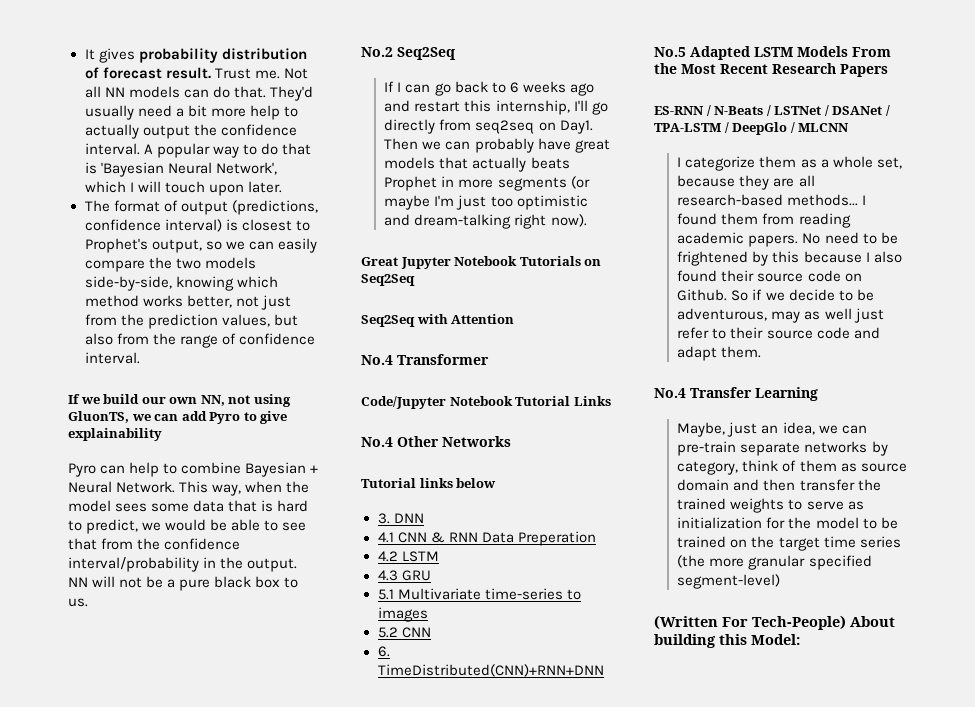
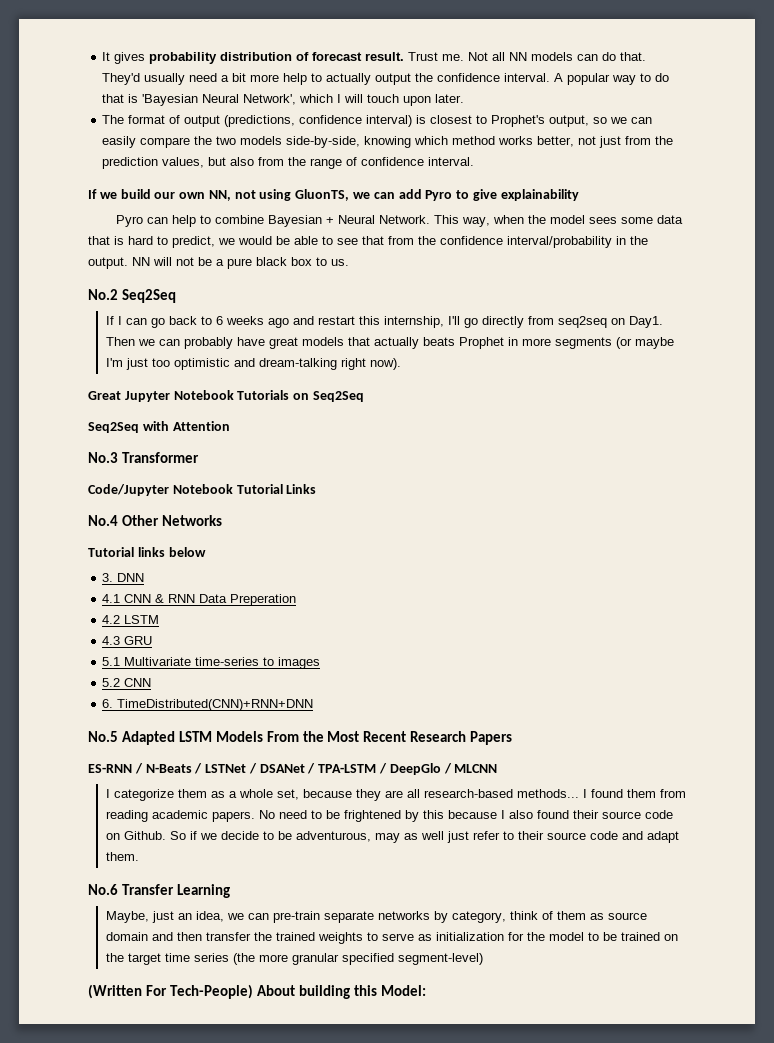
[361,355,393,365] No.4 -> [88,452,118,463] No.3
[654,388,686,398] No.4 -> [88,884,118,895] No.6

